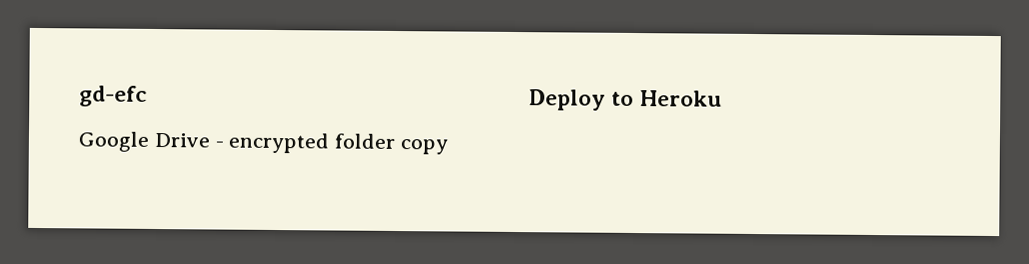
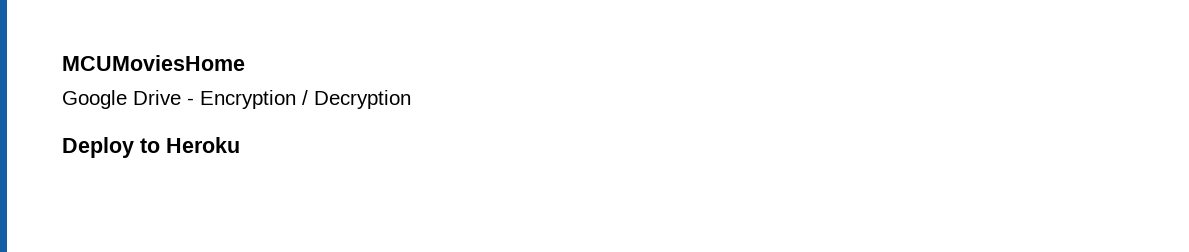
[79,85,147,107] gd-efc -> [62,55,245,71] MCUMoviesHome
[228,132,449,155] encrypted folder copy -> [200,90,411,109] Encryption / Decryption

